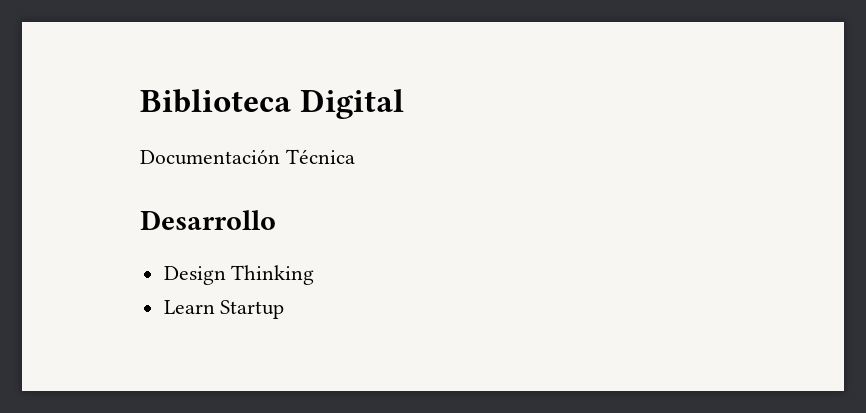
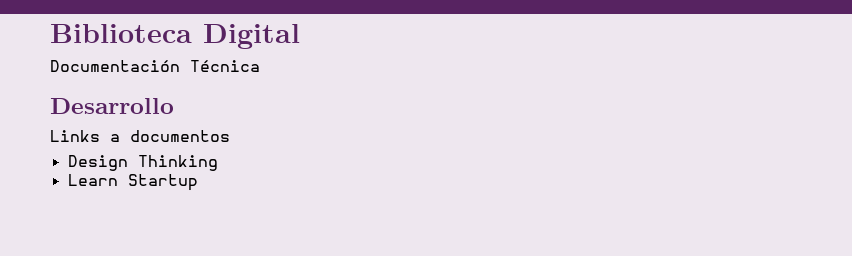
(276, 220) none -> [50,130,230,142] // Links a documentos

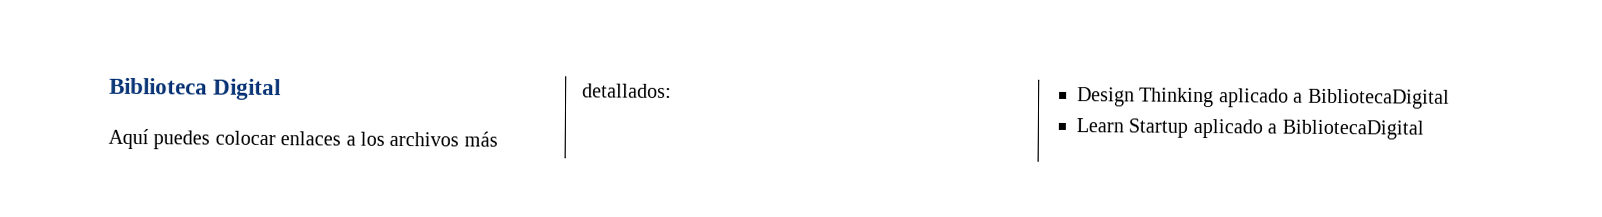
[50,60,260,72] [50,98,174,114] [50,130,230,142] Documentación Técnica // Desarrollo // Links a documentos -> [108,128,498,150] [582,83,672,99] Aquí puedes colocar enlaces a los archivos más detallados:
(218, 163) none -> [1218,88,1450,109] aplicado a BibliotecaDigital
(198, 182) none -> [1192,118,1424,140] aplicado a BibliotecaDigital

